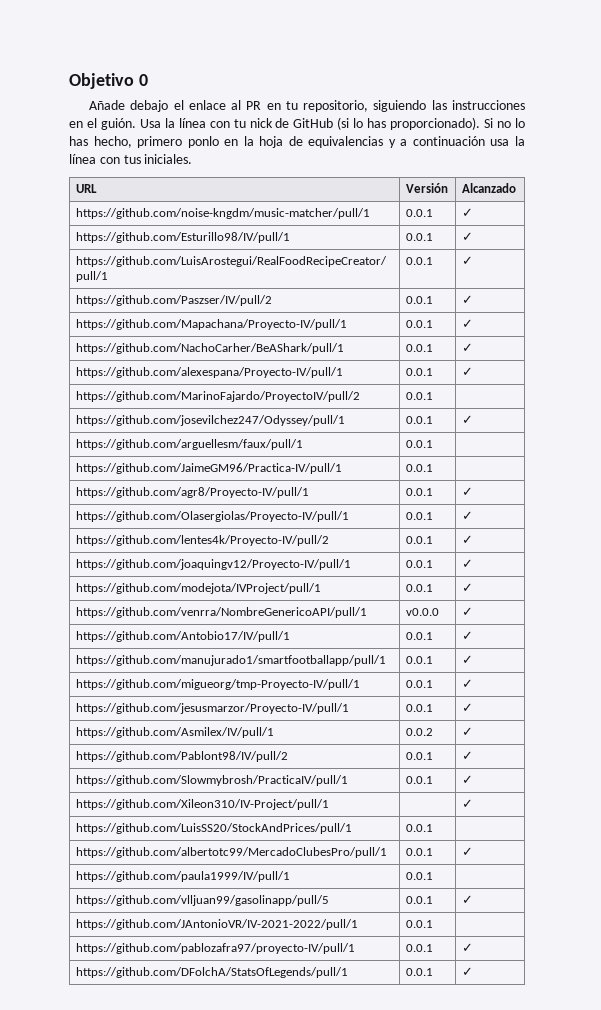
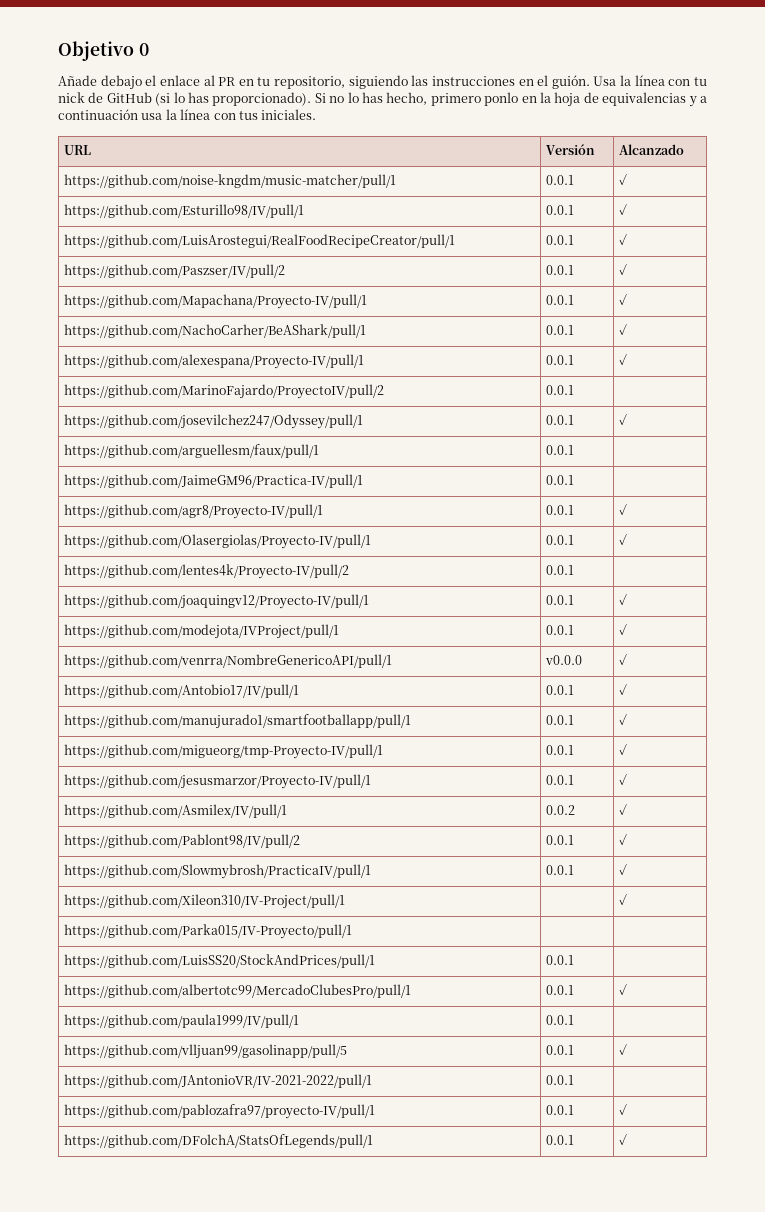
[461,535,473,544] ✓ -> (574, 570) none
(473, 803) none -> [63,924,352,939] // https://github.com/Parka015/IV-Proyecto/pull/1 | |

